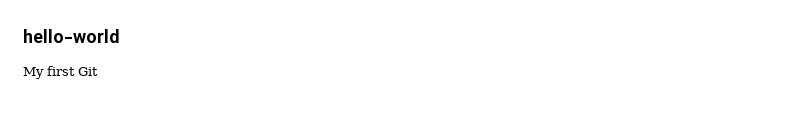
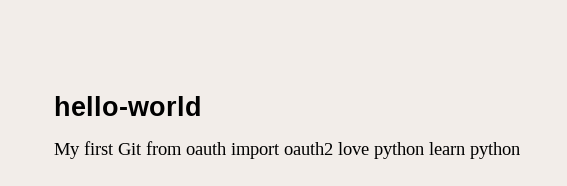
(98, 71) none -> [146,141,520,159] from oauth import oauth2 love python learn python

